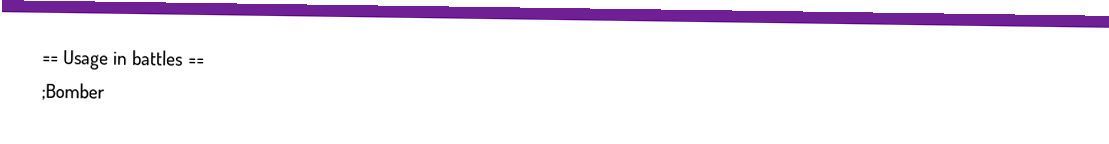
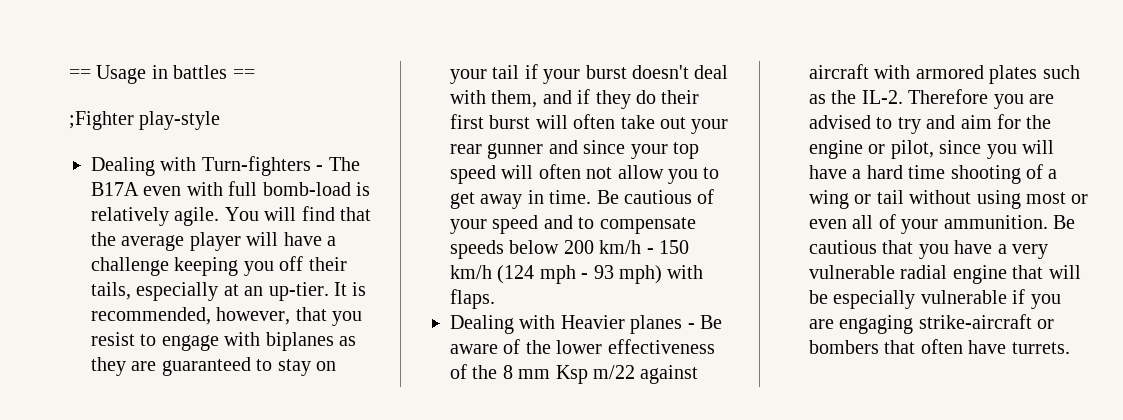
[41,82,105,101] ;Bomber -> [69,111,221,130] [91,156,360,176] [91,181,370,196] [91,206,371,226] [91,232,336,251] [91,256,347,276] [91,282,367,301] [91,307,363,326] [91,332,356,351] [91,357,336,376] [450,64,729,84] [450,89,700,109] [450,114,729,134] [450,140,699,159] [450,164,720,184] [450,189,715,209] [450,215,696,234] [450,240,689,259] [450,265,704,284] [450,289,495,309] [450,315,722,334] [450,339,715,354] [450,364,699,384] [809,64,1080,84] [809,89,1054,109] [809,114,1052,134] [809,140,1054,159] [809,164,1058,184] [809,190,1089,209] [809,214,1075,234] [809,240,1048,259] [809,265,1081,284] [809,289,1061,309] [809,314,1055,334] [809,339,1070,354] ;Fighter play-style // Dealing with Turn-fighters - The B17A even with full bomb-load is relatively agile. You will find that the average player will have a challenge keeping you off their tails, especially at an up-tier. It is recommended, however, that you resist to engage with biplanes as they are guaranteed to stay on your tail if your burst doesn't deal with them, and if they do their first burst will often take out your rear gunner and since your top speed will often not allow you to get away in time. Be cautious of your speed and to compensate speeds below 200 km/h - 150 km/h (124 mph - 93 mph) with flaps. // Dealing with Heavier planes - Be aware of the lower effectiveness of the 8 mm Ksp m/22 against aircraft with armored plates such as the IL-2. Therefore you are advised to try and aim for the engine or pilot, since you will have a hard time shooting of a wing or tail without using most or even all of your ammunition. Be cautious that you have a very vulnerable radial engine that will be especially vulnerable if you are engaging strike-aircraft or bombers that often have turrets.

